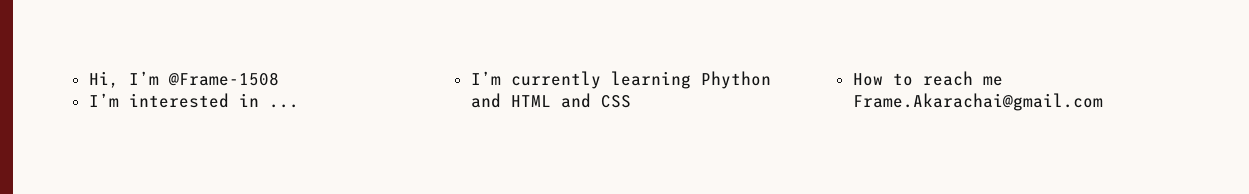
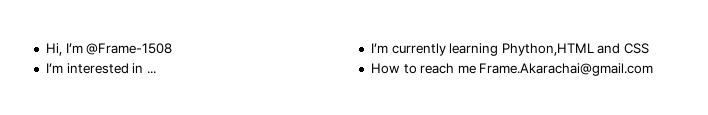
[700,71,771,89] [470,93,551,108] Phython and HTML -> [501,43,594,56] Phython,HTML

